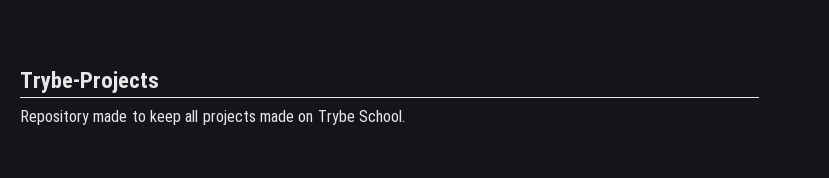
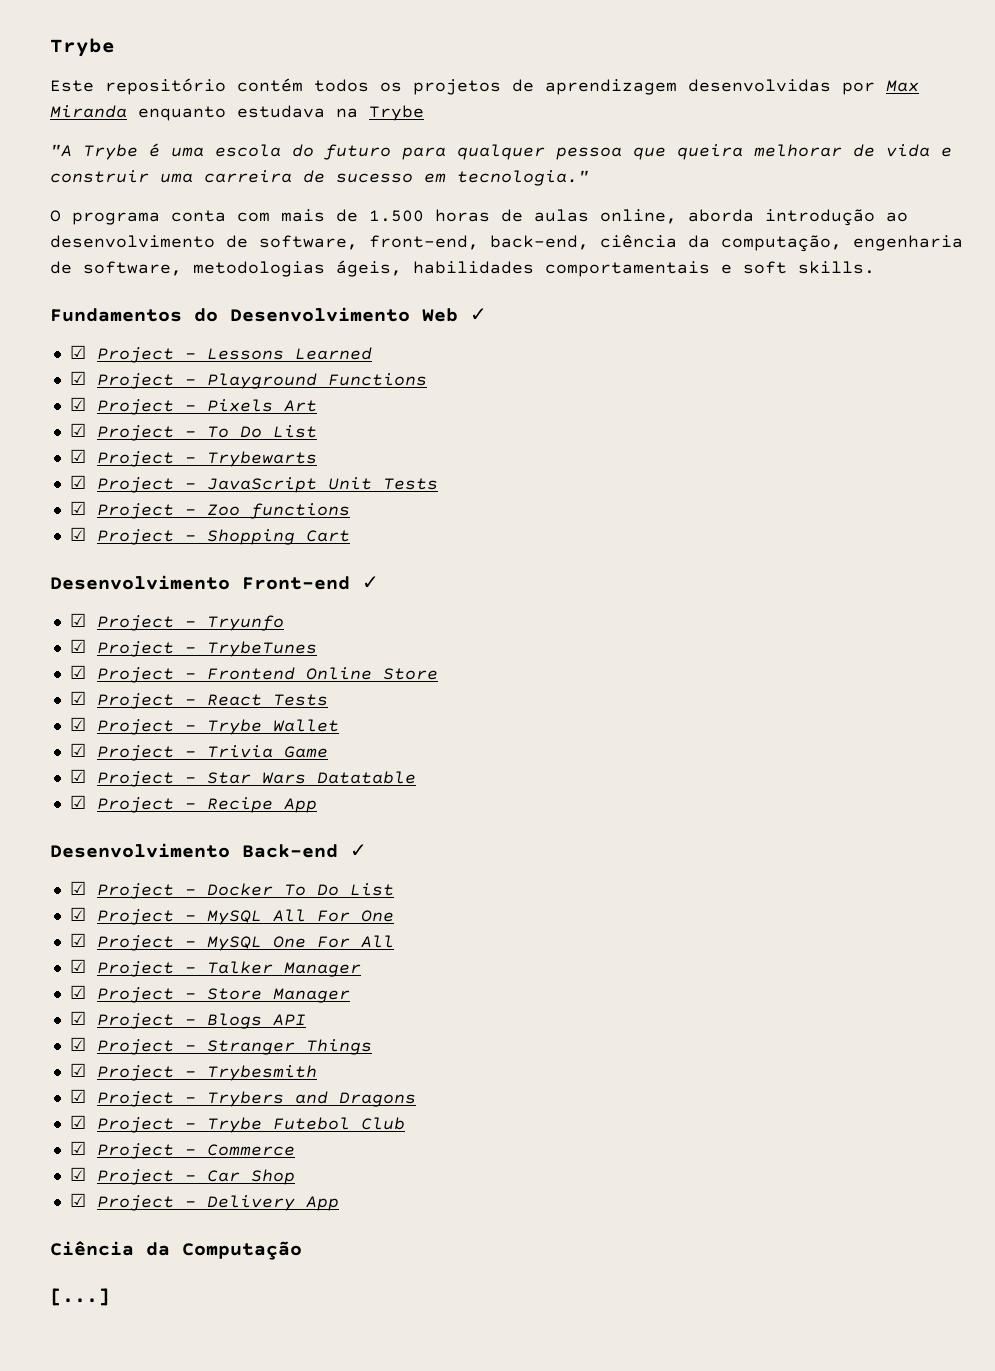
[20,71,159,93] [20,110,405,125] Trybe-Projects // Repository made to keep all projects made on Trybe School. -> [50,38,115,57] [50,78,919,95] [50,105,424,121] [50,143,952,160] [50,170,589,186] [50,209,908,226] [50,234,963,252] [50,260,875,277] [50,307,487,322] [69,345,372,363] [69,371,427,389] [69,397,317,415] [69,423,317,441] [69,449,317,467] [69,475,438,493] [69,501,350,519] [69,527,350,545] [50,575,379,590] [69,613,284,631] [69,639,317,657] [69,665,438,683] [69,691,328,709] [69,717,339,735] [69,743,328,761] [69,769,416,787] [69,795,317,813] [50,843,367,858] [69,881,394,899] [69,907,394,925] [69,933,394,951] [69,959,361,977] [69,985,350,1003] [69,1011,306,1029] [69,1037,372,1055] [69,1063,317,1081] [69,1089,416,1107] [69,1115,405,1133] [69,1141,295,1159] [69,1167,295,1185] [69,1193,339,1211] [50,1241,302,1260] [50,1288,110,1306] Trybe // Este repositório contém todos os projetos de aprendizagem desenvolvidas por Max Miranda enquanto estudava na Trybe // "A Trybe é uma escola do futuro para qualquer pessoa que queira melhorar de vida e construir uma carreira de sucesso em tecnologia." // O programa conta com mais de 1.500 horas de aulas online, aborda introdução ao desenvolvimento de software, front-end, back-end, ciência da computação, engenharia de software, metodologias ágeis, habilidades comportamentais e soft skills. // Fundamentos do Desenvolvimento Web ✓ // ☑ Project - Lessons Learned // ☑ Project - Playground Functions // ☑ Project - Pixels Art // ☑ Project - To Do List // ☑ Project - Trybewarts // ☑ Project - JavaScript Unit Tests // ☑ Project - Zoo functions // ☑ Project - Shopping Cart // Desenvolvimento Front-end ✓ // ☑ Project - Tryunfo // ☑ Project - TrybeTunes // ☑ Project - Frontend Online Store // ☑ Project - React Tests // ☑ Project - Trybe Wallet // ☑ Project - Trivia Game // ☑ Project - Star Wars Datatable // ☑ Project - Recipe App // Desenvolvimento Back-end ✓ // ☑ Project - Docker To Do List // ☑ Project - MySQL All For One // ☑ Project - MySQL One For All // ☑ Project - Talker Manager // ☑ Project - Store Manager // ☑ Project - Blogs API // ☑ Project - Stranger Things // ☑ Project - Trybesmith // ☑ Project - Trybers and Dragons // ☑ Project - Trybe Futebol Club // ☑ Project - Commerce // ☑ Project - Car Shop // ☑ Project - Delivery App // Ciência da Computação // [...]

